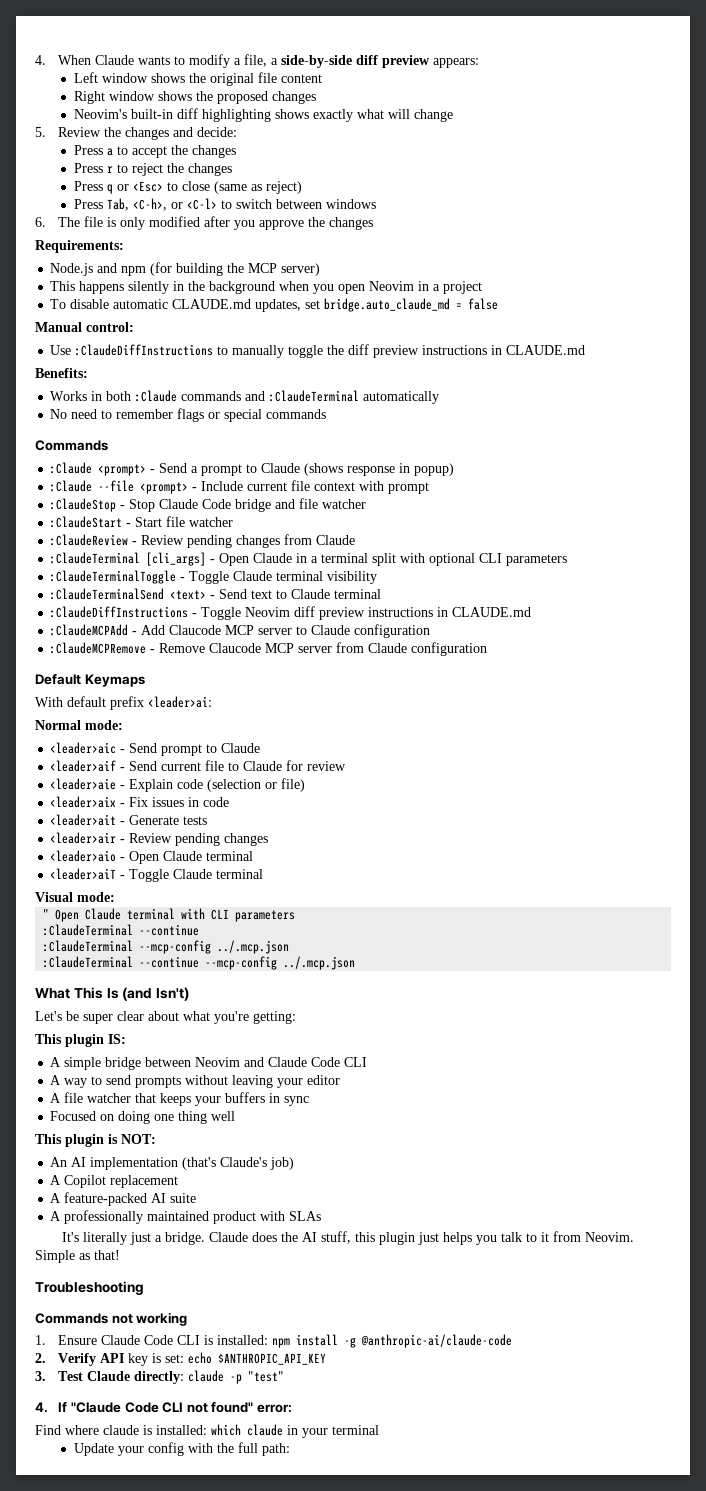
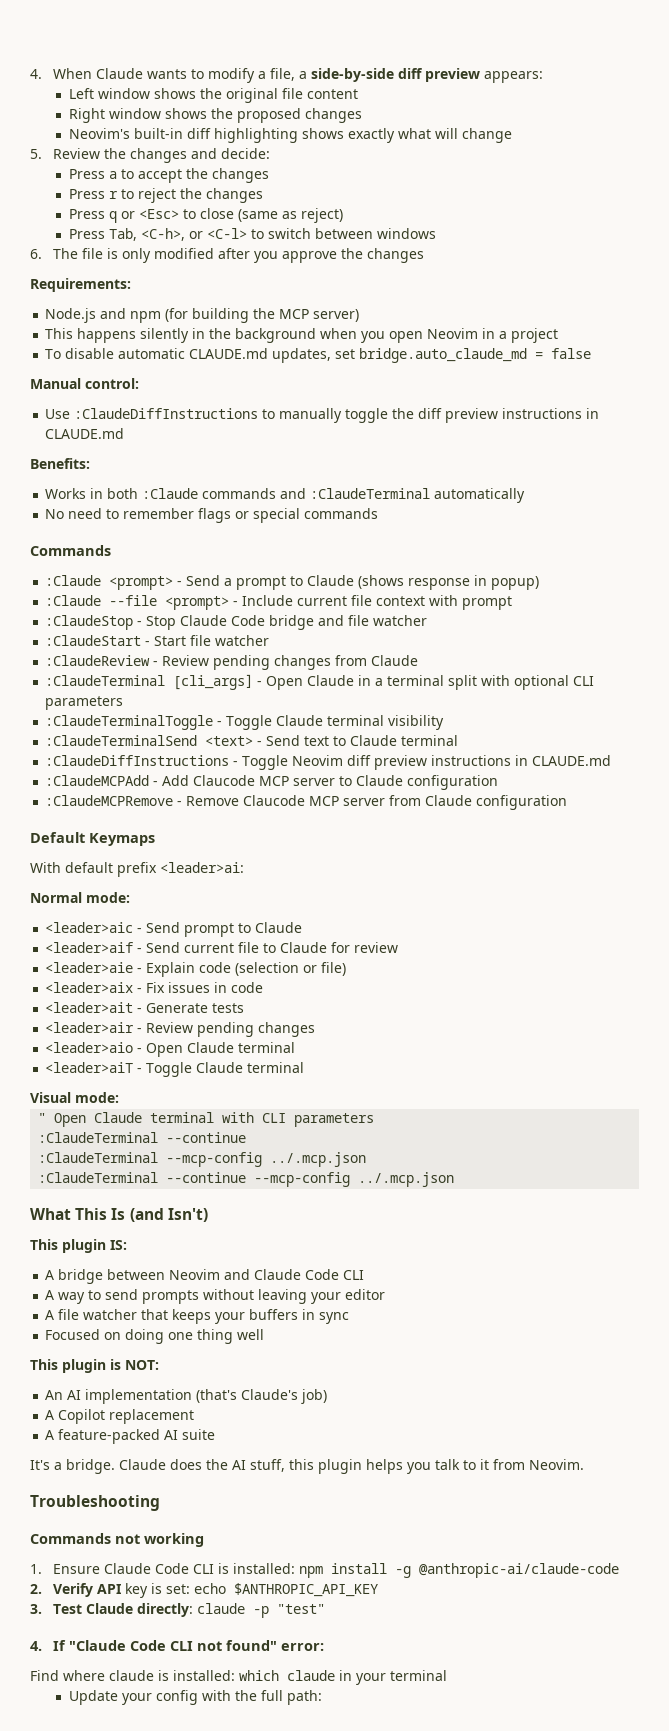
[35,1011,296,1024] // Let's be super clear about what you're getting: -> (208, 1215) none
[64,1057,102,1070] simple -> (55, 1275) none
[50,1210,322,1224] // A professionally maintained product with SLAs -> (216, 1434) none
[83,1232,152,1245] literally just -> (50, 1465) none
[418,1232,440,1245] just -> (362, 1466) none
[35,1250,120,1263] Simple as that! -> (584, 1464) none

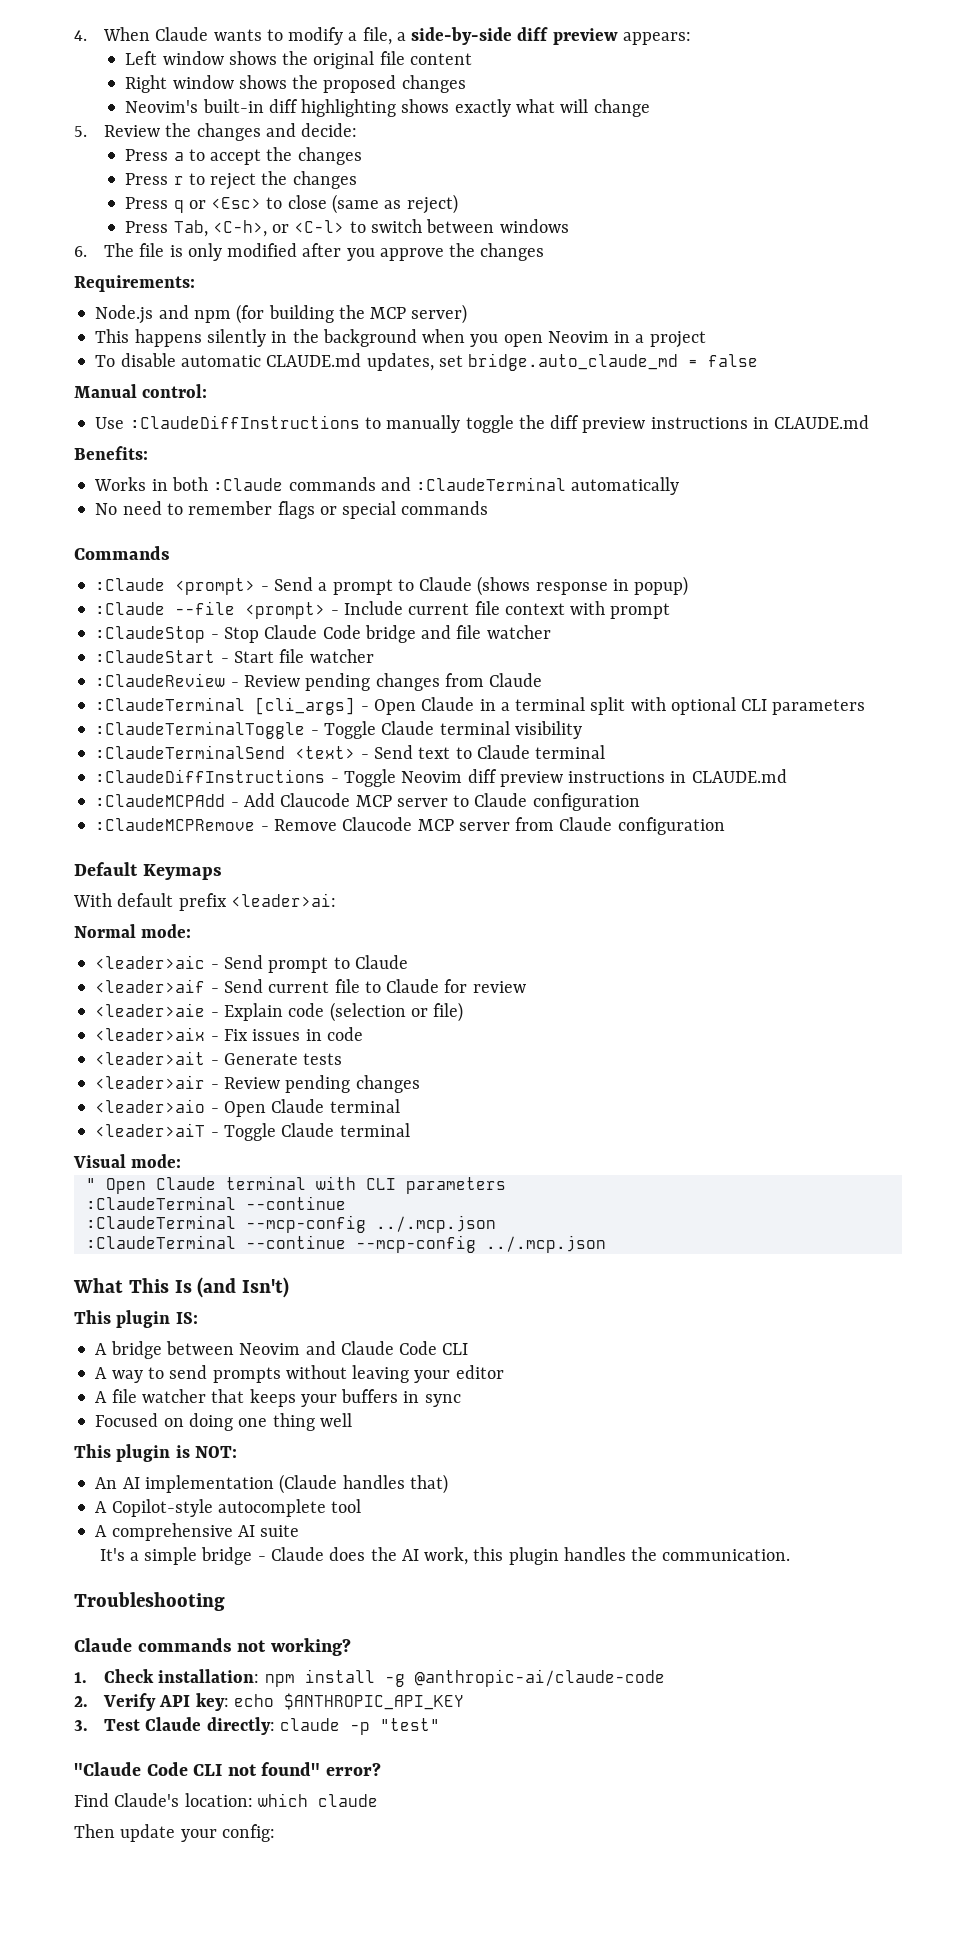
[196,1389,328,1404] [45,1409,195,1424] [45,1429,161,1444] (that's Claude's job) // A Copilot replacement // A feature-packed -> [279,1474,448,1494] [95,1499,362,1517] [95,1523,233,1541] (Claude handles that) // A Copilot-style autocomplete tool // A comprehensive
[66,1459,115,1474] bridge. -> [144,1547,266,1565] simple bridge -
[250,1459,285,1472] stuff, -> [424,1547,469,1565] work,
[366,1459,584,1474] [30,1495,160,1511] [30,1533,204,1547] [30,1563,296,1574] helps you talk to it from Neovim. // Troubleshooting // Commands not working // 1. Ensure Claude Code CLI is installed: -> [563,1547,791,1561] [74,1592,225,1611] [74,1638,351,1656] [74,1669,260,1683] handles the communication. // Troubleshooting // Claude commands not working? // 1. Check installation:
[125,1583,191,1598] key is set: -> [195,1693,229,1711] key:
[30,1640,67,1651] 4. If -> (440, 1724) none
[281,1643,325,1651] error: -> [325,1763,381,1776] error?
[63,1670,447,1685] [68,1690,322,1705] where claude is installed: which claude in your terminal // Update your config with the full path: -> [114,1793,378,1807] [74,1824,275,1842] Claude's location: which claude // Then update your config:

